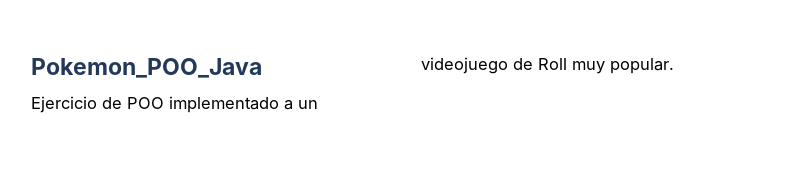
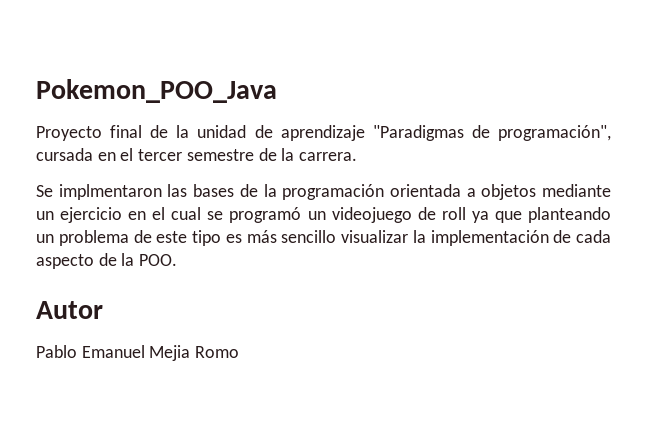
[31,96,318,113] [421,57,674,74] Ejercicio de POO implementado a un videojuego de Roll muy popular. -> [36,125,611,141] [36,148,358,161] [36,184,611,200] [36,207,612,223] [36,230,611,246] [36,253,178,269] [36,301,103,319] [36,345,240,361] Proyecto final de la unidad de aprendizaje "Paradigmas de programación", cursada en el tercer semestre de la carrera. // Se implmentaron las bases de la programación orientada a objetos mediante un ejercicio en el cual se programó un videojuego de roll ya que planteando un problema de este tipo es más sencillo visualizar la implementación de cada aspecto de la POO. // Autor // Pablo Emanuel Mejia Romo

